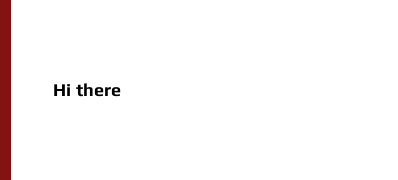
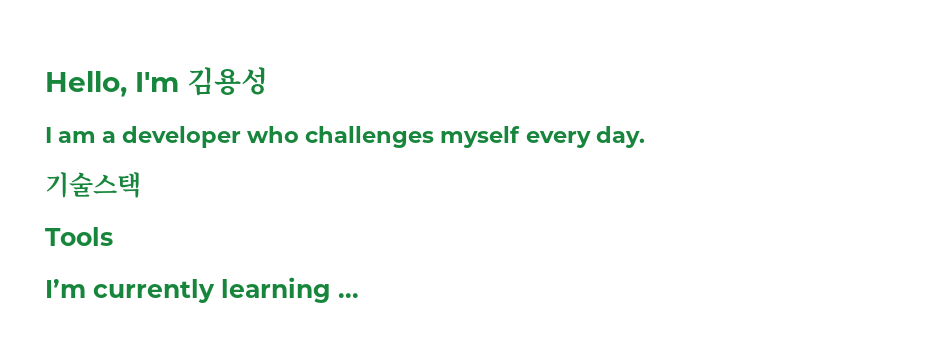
[53,83,121,97] Hi there -> [45,67,268,97] [45,126,645,148] [45,172,141,198] [45,227,113,246] [45,277,359,303] Hello, I'm 김용성 // I am a developer who challenges myself every day. // 기술스택 // Tools // I’m currently learning ...

